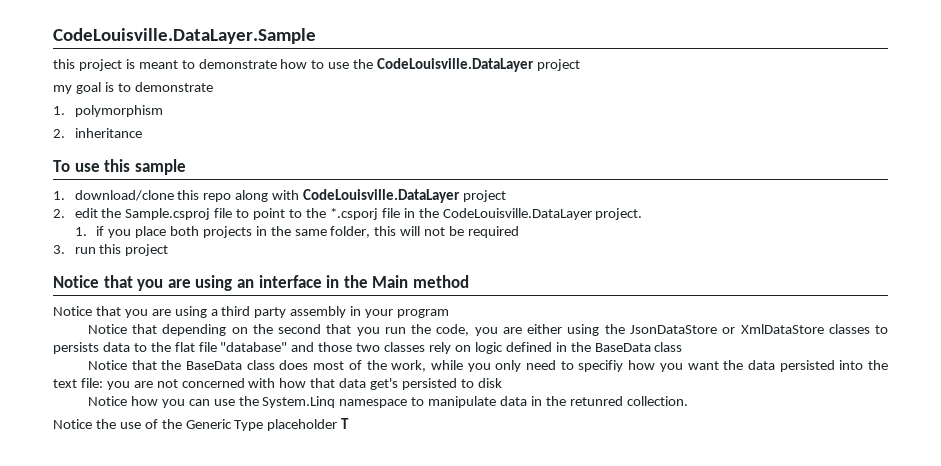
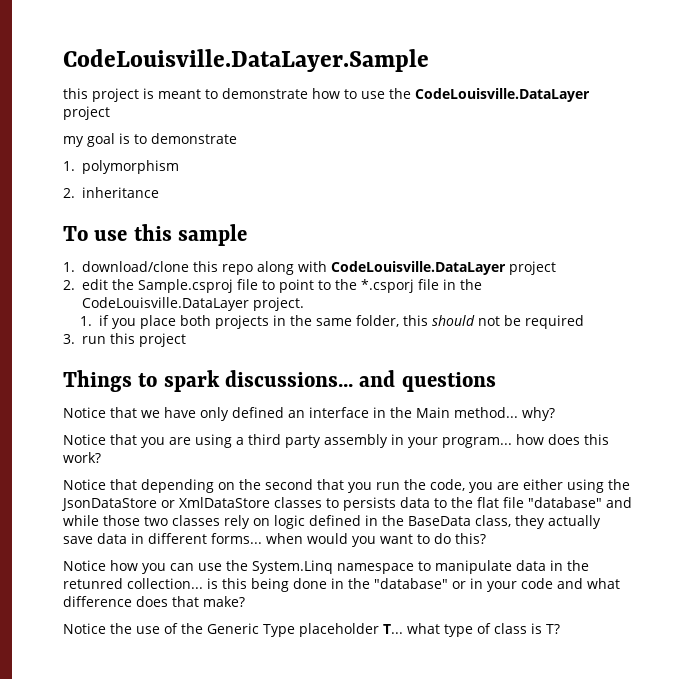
[400,226,421,236] will -> [431,315,475,326] should
[53,275,233,291] Notice that you are using -> [63,370,496,392] [63,407,284,421] Things to spark discussions... and questions // Notice that we have only defined
[412,275,469,288] method -> [454,407,555,421] method... why?
[397,309,450,318] program -> [442,434,609,448] [63,452,101,463] program... how does this work?
(315, 347) none -> [63,515,99,526] while
[654,342,683,352] [87,360,888,372] [53,378,502,390] class // Notice that the BaseData class does most of the work, while you only need to specifiy how you want the data persisted into the text file: you are not concerned with how that data get's persisted to disk -> [475,515,601,529] [63,533,486,547] class, they actually save data in different forms... when would you want to do this?
[626,396,688,406] collection. -> [127,578,620,592] [63,596,245,607] collection... is this being done in the "database" or in your code and what difference does that make?
[341,418,350,429] T -> [383,623,560,637] T... what type of class is T?

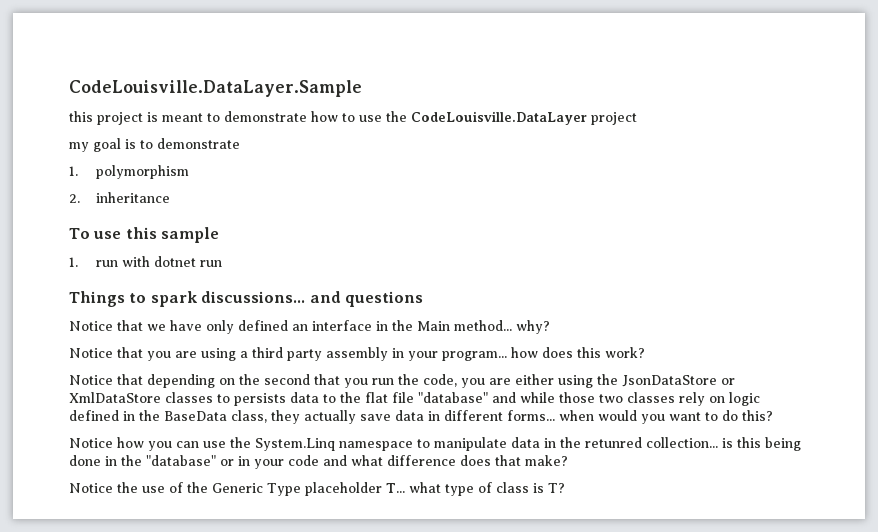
[82,261,556,275] [63,279,482,293] [82,297,304,311] [79,315,584,329] [63,333,186,347] download/clone this repo along with CodeLouisville.DataLayer project // 2. edit the Sample.csproj file to point to the *.csporj file in the CodeLouisville.DataLayer project. // 1. if you place both projects in the same folder, this should not be required // 3. run this project -> [96,256,223,267] run with dotnet run

